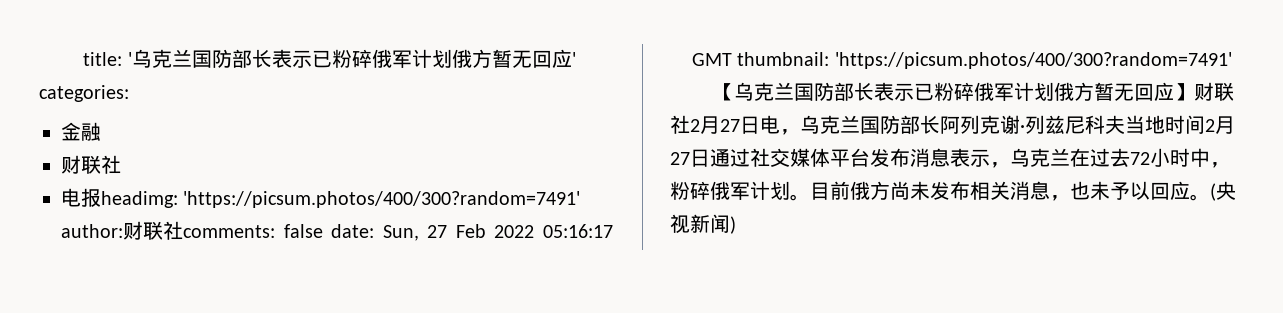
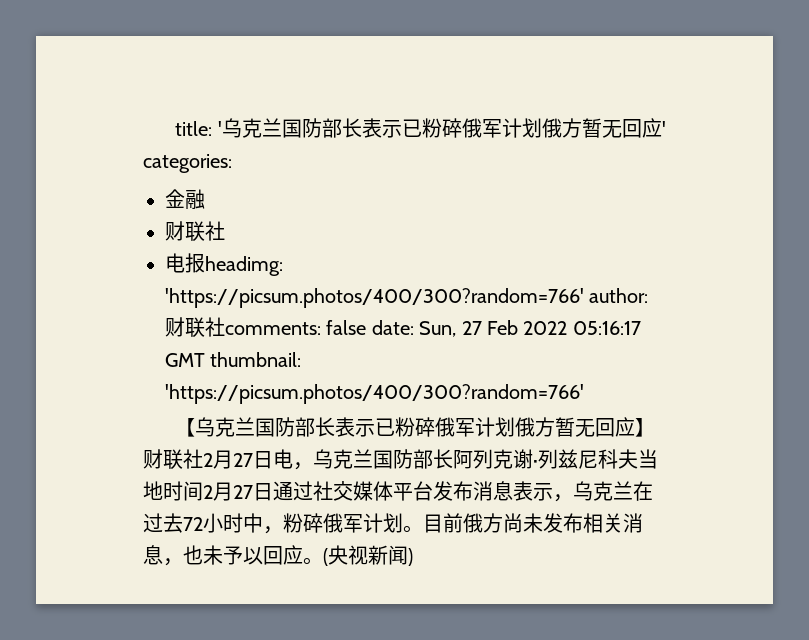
[183,191,581,208] 'https://picsum.photos/400/300?random=7491' -> [165,288,584,308] 'https://picsum.photos/400/300?random=766'
[834,52,1232,69] 'https://picsum.photos/400/300?random=7491' -> [165,384,584,404] 'https://picsum.photos/400/300?random=766'

